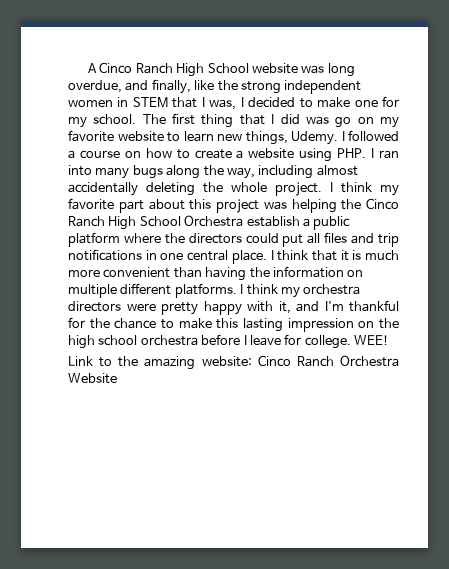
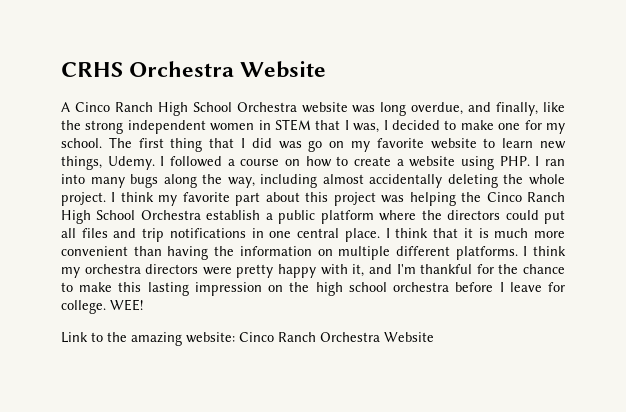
(88, 68) none -> [61,61,327,78] CRHS Orchestra Website //
(249, 68) none -> [236,102,297,112] Orchestra

